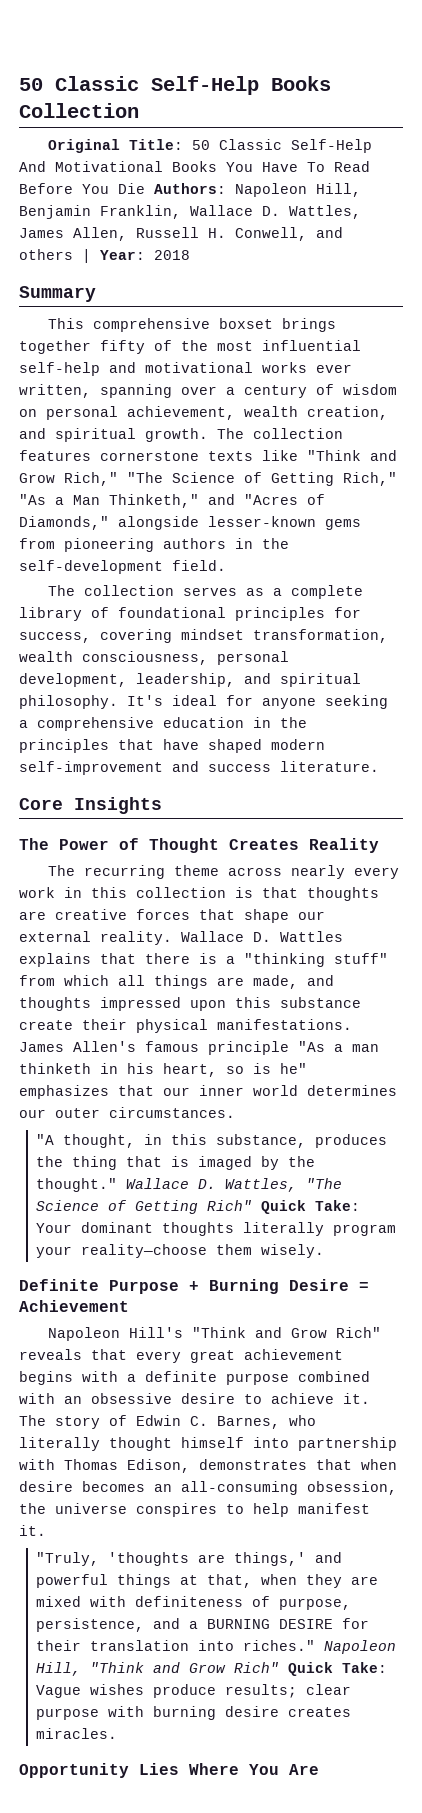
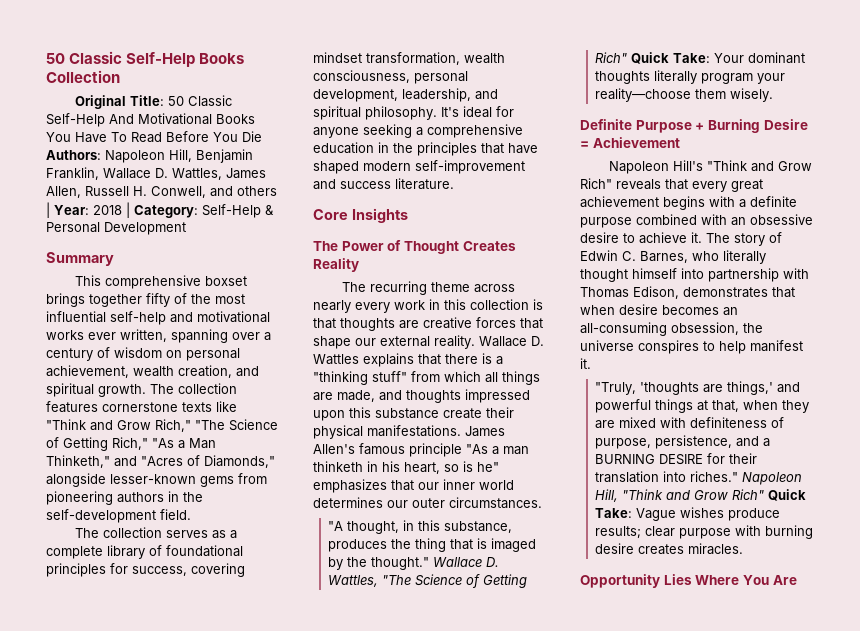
(190, 255) none -> [126,202,274,218] [46,222,186,235] | Category: Self-Help & Personal Development

